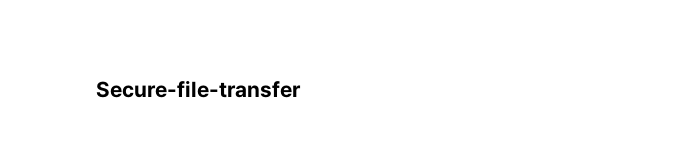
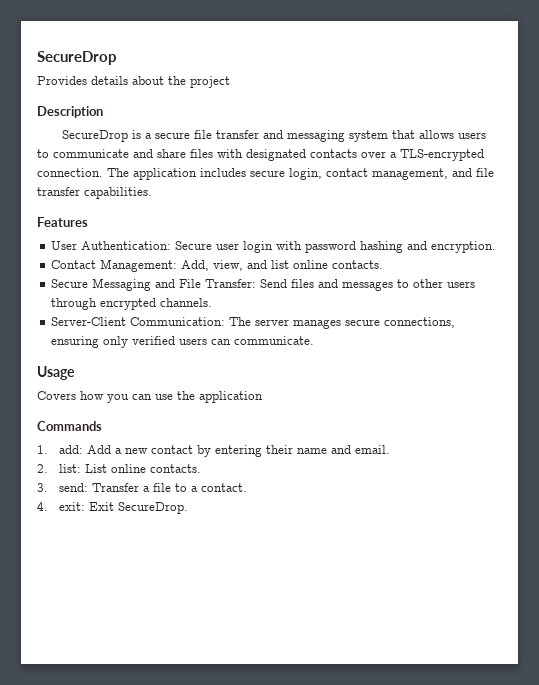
[96,80,301,98] Secure-file-transfer -> [37,51,117,65] [37,76,230,88] [37,106,103,118] [62,130,487,142] [37,149,484,161] [37,168,494,180] [37,187,152,199] [37,217,88,227] [51,241,497,253] [51,259,384,272] [51,278,476,291] [51,298,213,310] [51,317,456,329] [51,336,315,348] [37,366,75,380] [37,391,263,403] [37,421,102,431] [37,445,390,457] [37,464,201,473] [37,483,247,492] [37,502,188,514] SecureDrop // Provides details about the project // Description // SecureDrop is a secure file transfer and messaging system that allows users to communicate and share files with designated contacts over a TLS-encrypted connection. The application includes secure login, contact management, and file transfer capabilities. // Features // User Authentication: Secure user login with password hashing and encryption. // Contact Management: Add, view, and list online contacts. // Secure Messaging and File Transfer: Send files and messages to other users through encrypted channels. // Server-Client Communication: The server manages secure connections, ensuring only verified users can communicate. // Usage // Covers how you can use the application // Commands // 1. add: Add a new contact by entering their name and email. // 2. list: List online contacts. // 3. send: Transfer a file to a contact. // 4. exit: Exit SecureDrop.

